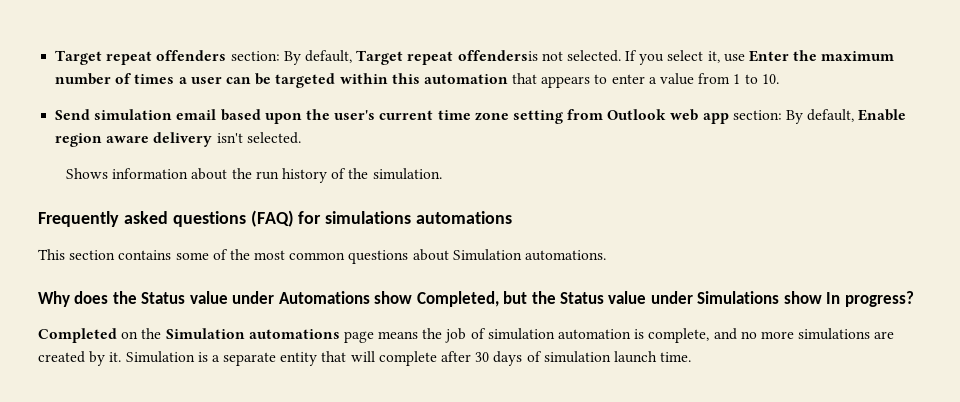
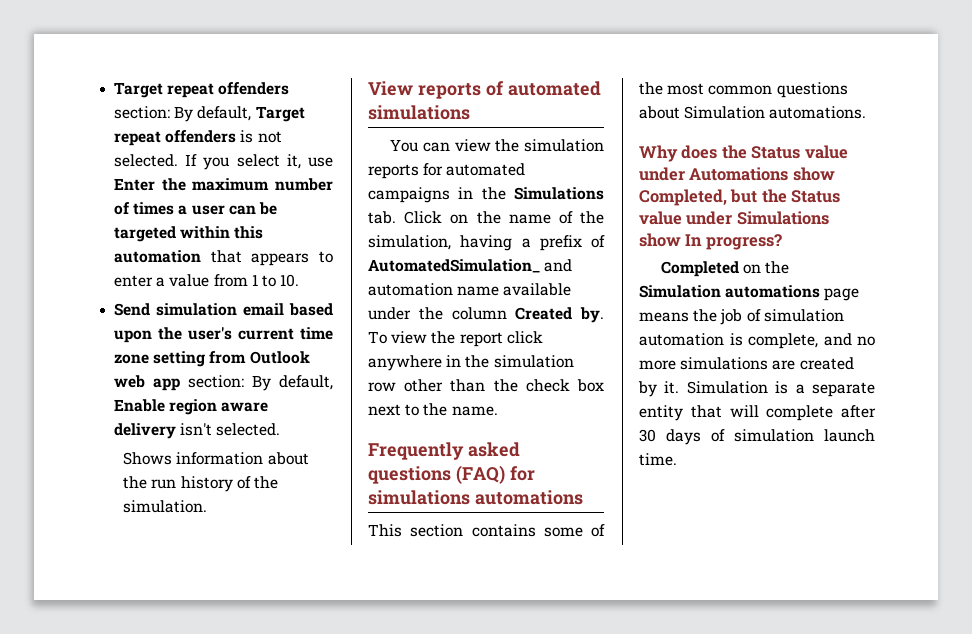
[457,50,538,61] offendersis -> [165,130,254,143] offenders is
(442, 174) none -> [368,81,601,99] [368,105,470,120] [390,139,604,152] [368,163,526,179] [368,187,604,203] [368,211,604,224] [368,235,605,251] [368,259,573,273] [368,283,572,296] [368,307,604,323] [368,331,543,347] [368,355,574,371] [368,379,604,392] [368,403,498,416] // View reports of automated simulations // You can view the simulation reports for automated campaigns in the Simulations tab. Click on the name of the simulation, having a prefix of AutomatedSimulation_ and automation name available under the column Created by. To view the report click anywhere in the simulation row other than the check box next to the name.

